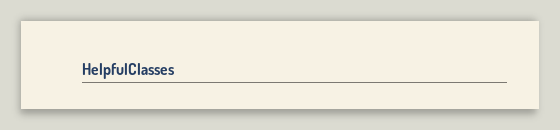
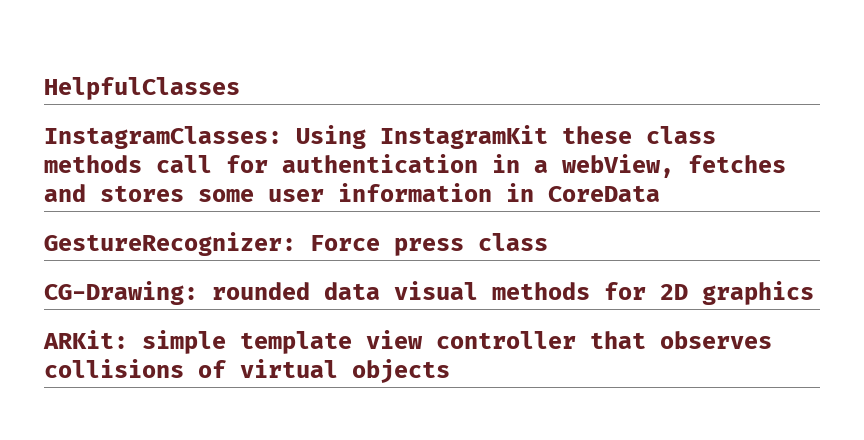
(174, 71) none -> [44,125,716,149] [44,154,786,178] [44,183,660,202] [44,232,548,256] [44,281,814,305] [43,330,772,354] [44,359,450,383] // InstagramClasses: Using InstagramKit these class methods call for authentication in a webView, fetches and stores some user information in CoreData // GestureRecognizer: Force press class // CG-Drawing: rounded data visual methods for 2D graphics // ARKit: simple template view controller that observes collisions of virtual objects

